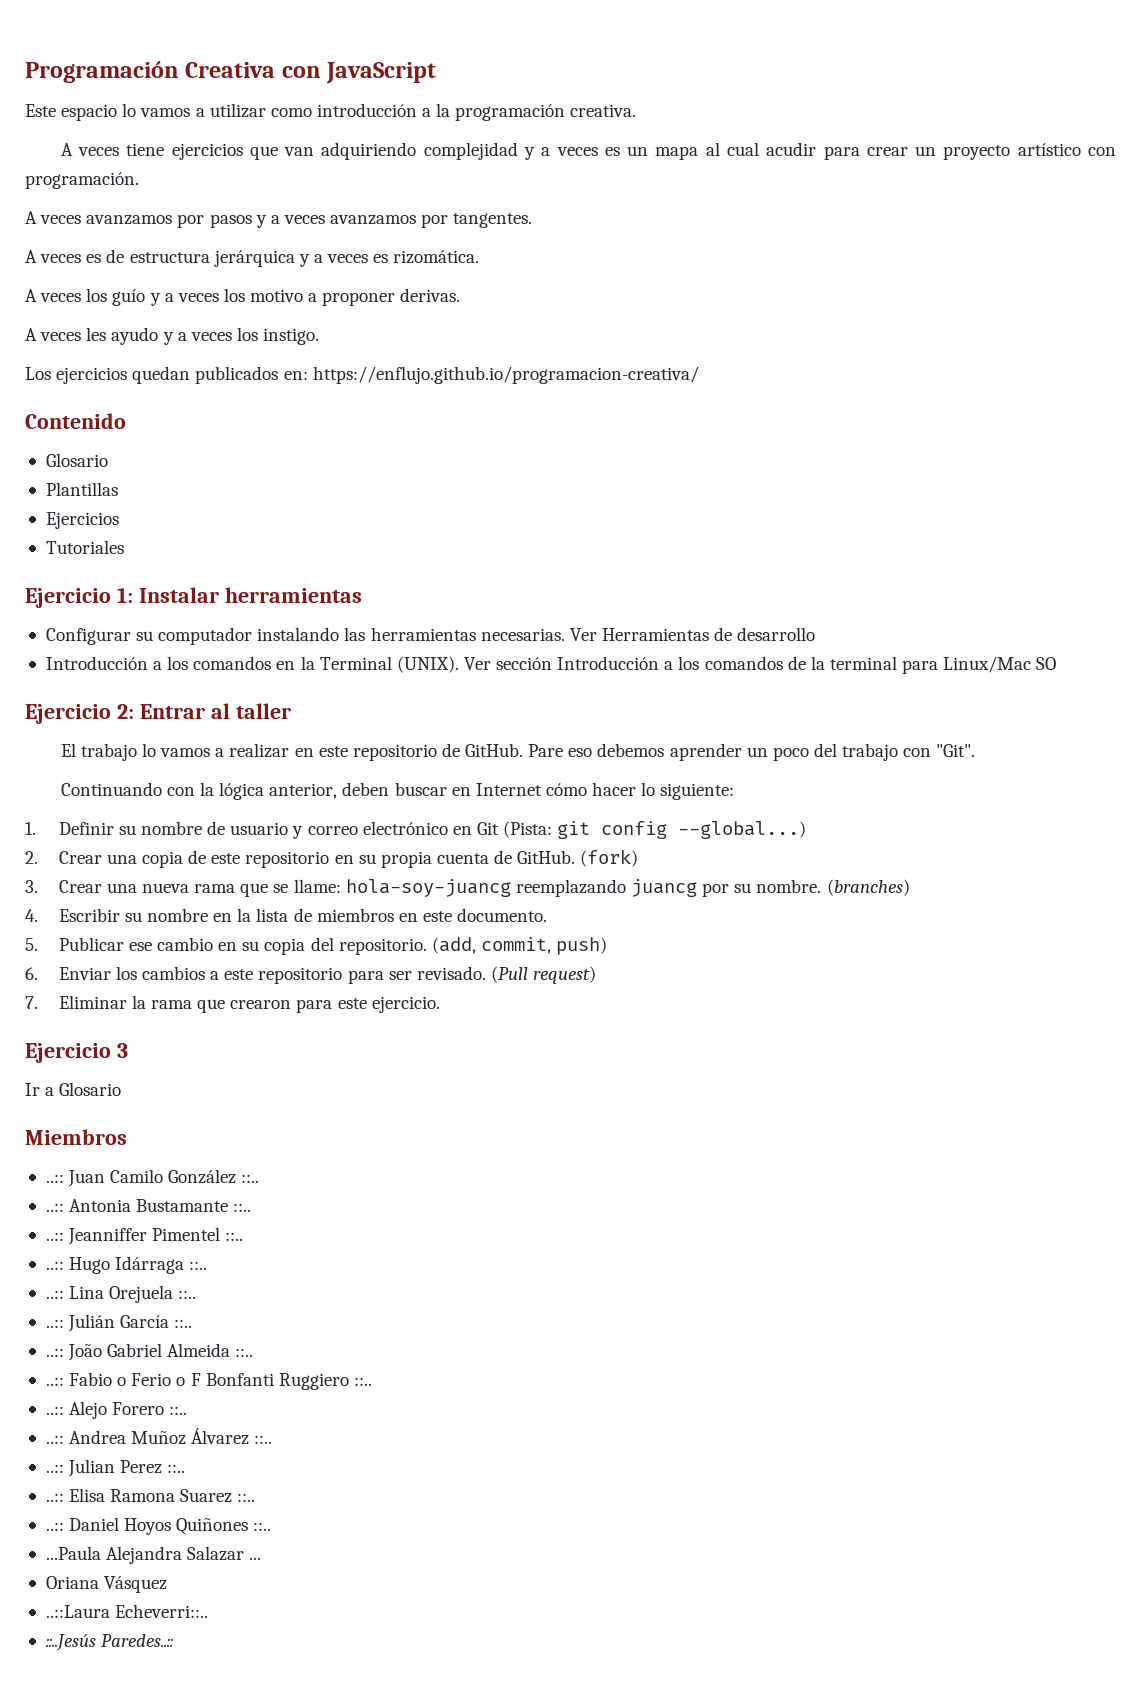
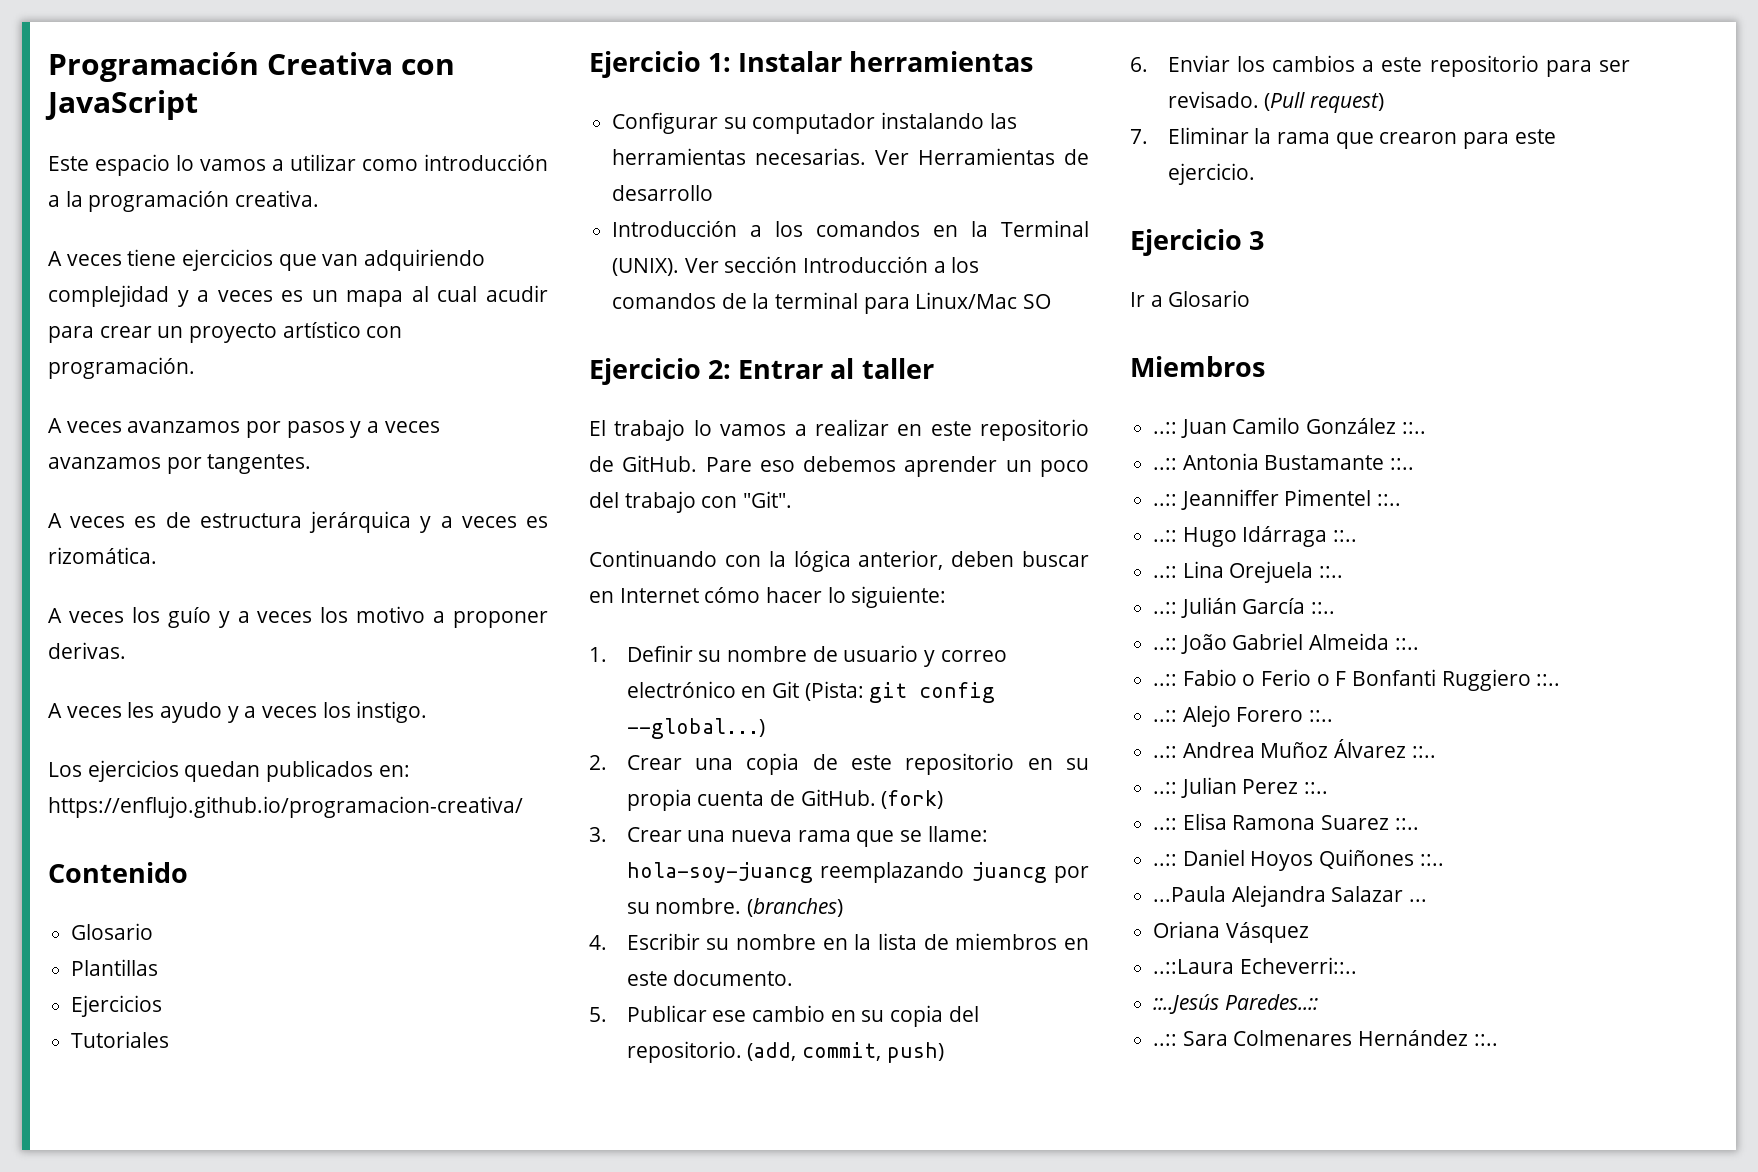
(174, 1640) none -> [1153,1030,1498,1046] // ..:: Sara Colmenares Hernández ::..

